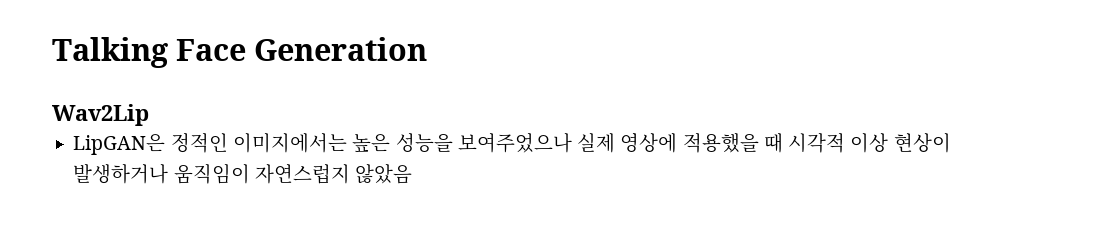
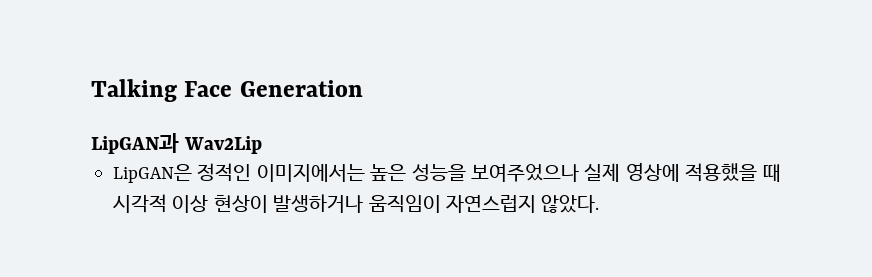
(428, 49) none -> [91,133,179,154] LipGAN과
[355,164,413,184] 않았음 -> [541,195,600,213] 않았다.

